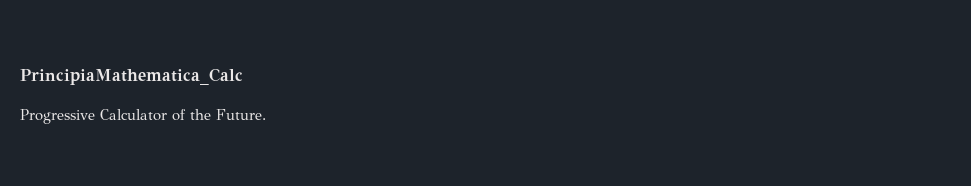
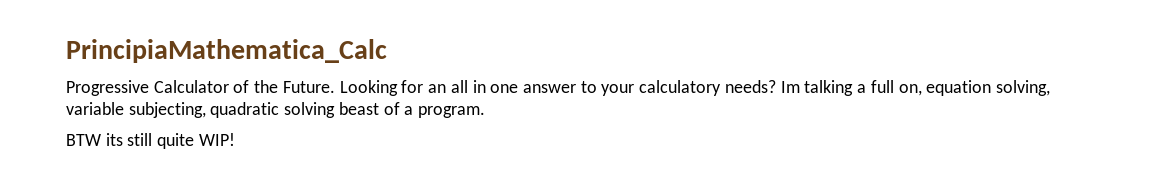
(266, 114) none -> [339,80,1050,96] [66,102,486,118] [66,133,235,149] Looking for an all in one answer to your calculatory needs? Im talking a full on, equation solving, variable subjecting, quadratic solving beast of a program. // BTW its still quite WIP!

